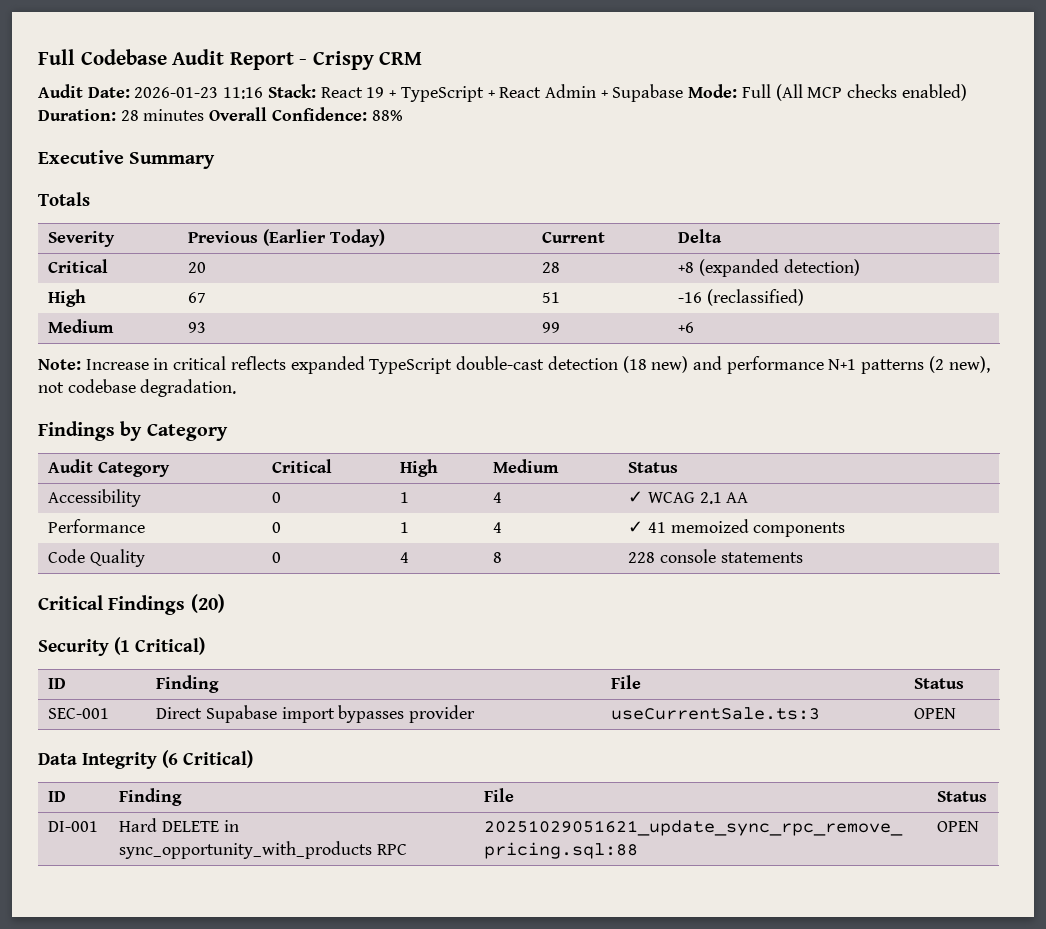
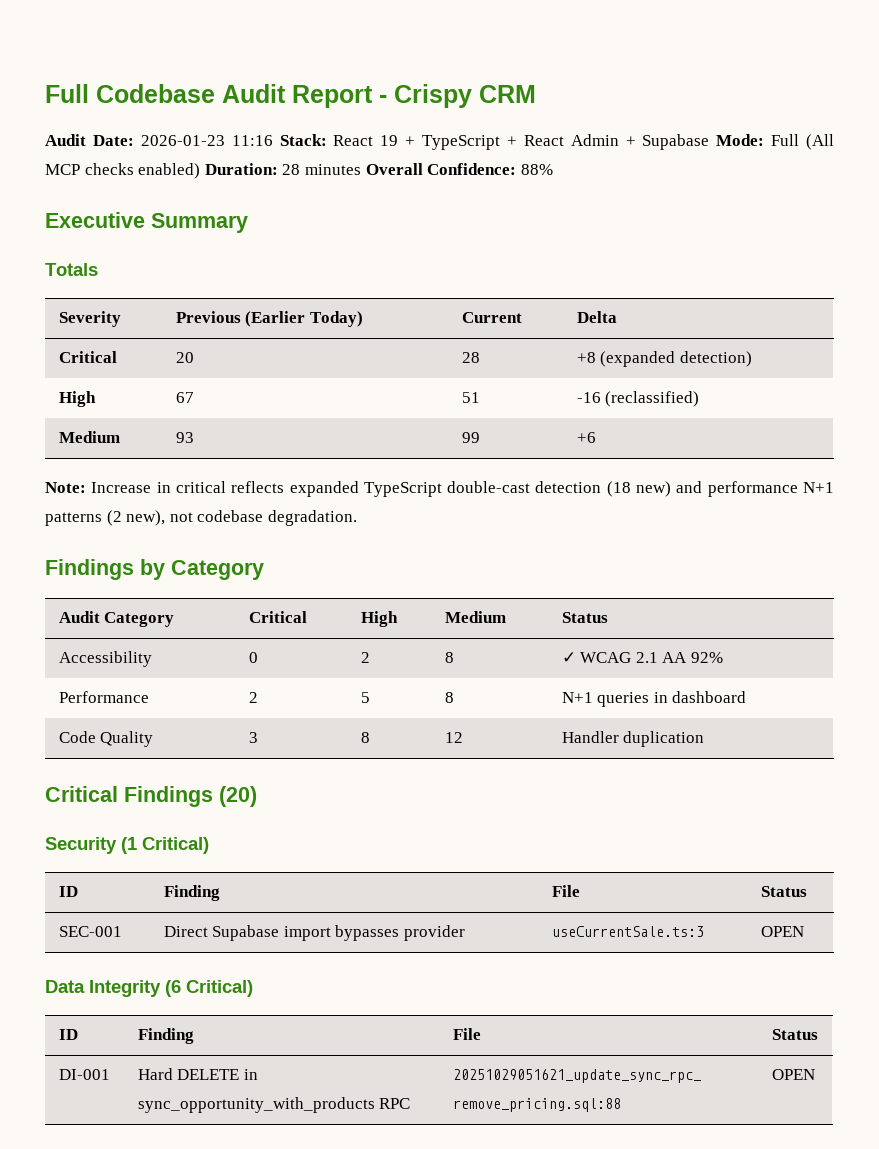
[400,492,410,503] [493,492,503,503] 1 | 4 -> [360,652,370,663] [444,652,454,663] 2 | 8
(749, 497) none -> [690,652,723,663] 92%
[272,522,282,533] [400,522,410,533] [493,522,503,533] [628,519,846,537] 0 | 1 | 4 | ✓ 41 memoized components -> [248,692,258,703] [360,692,370,703] [444,692,454,703] [561,691,747,707] 2 | 5 | 8 | N+1 queries in dashboard
[272,552,282,563] [400,552,410,563] [493,552,503,563] [628,549,803,563] 0 | 4 | 8 | 228 console statements -> [248,732,258,743] [360,732,370,743] [444,732,463,743] [561,731,705,747] 3 | 8 | 12 | Handler duplication

